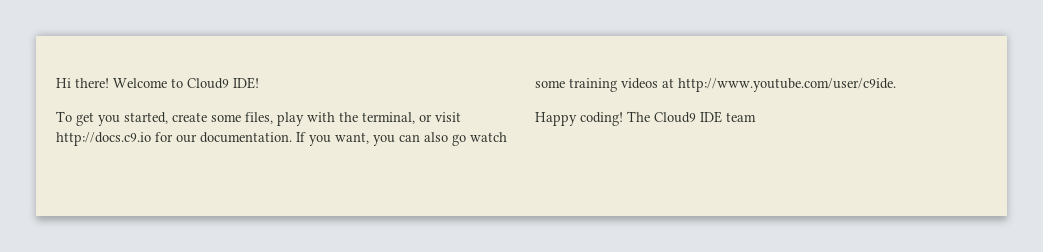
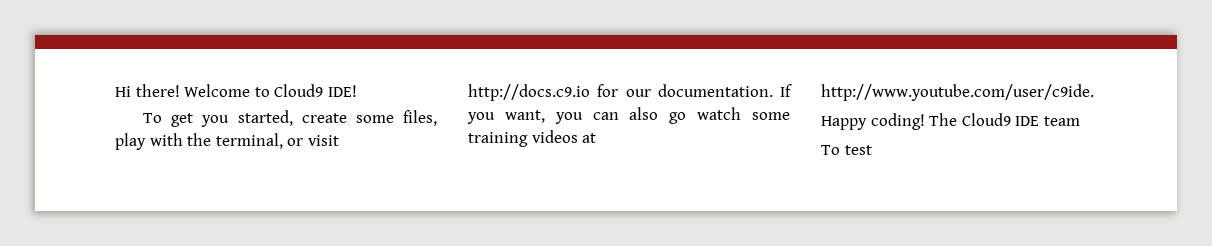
(756, 117) none -> [821,145,872,155] // To test

